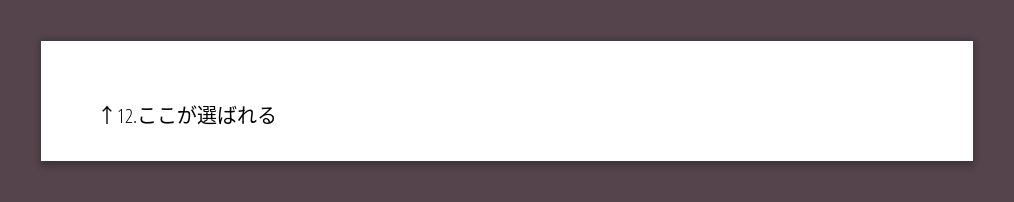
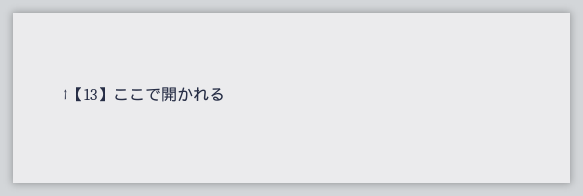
[97,105,237,125] ↑12.ここが選ば -> [63,87,193,102] ↑【13】ここで開か

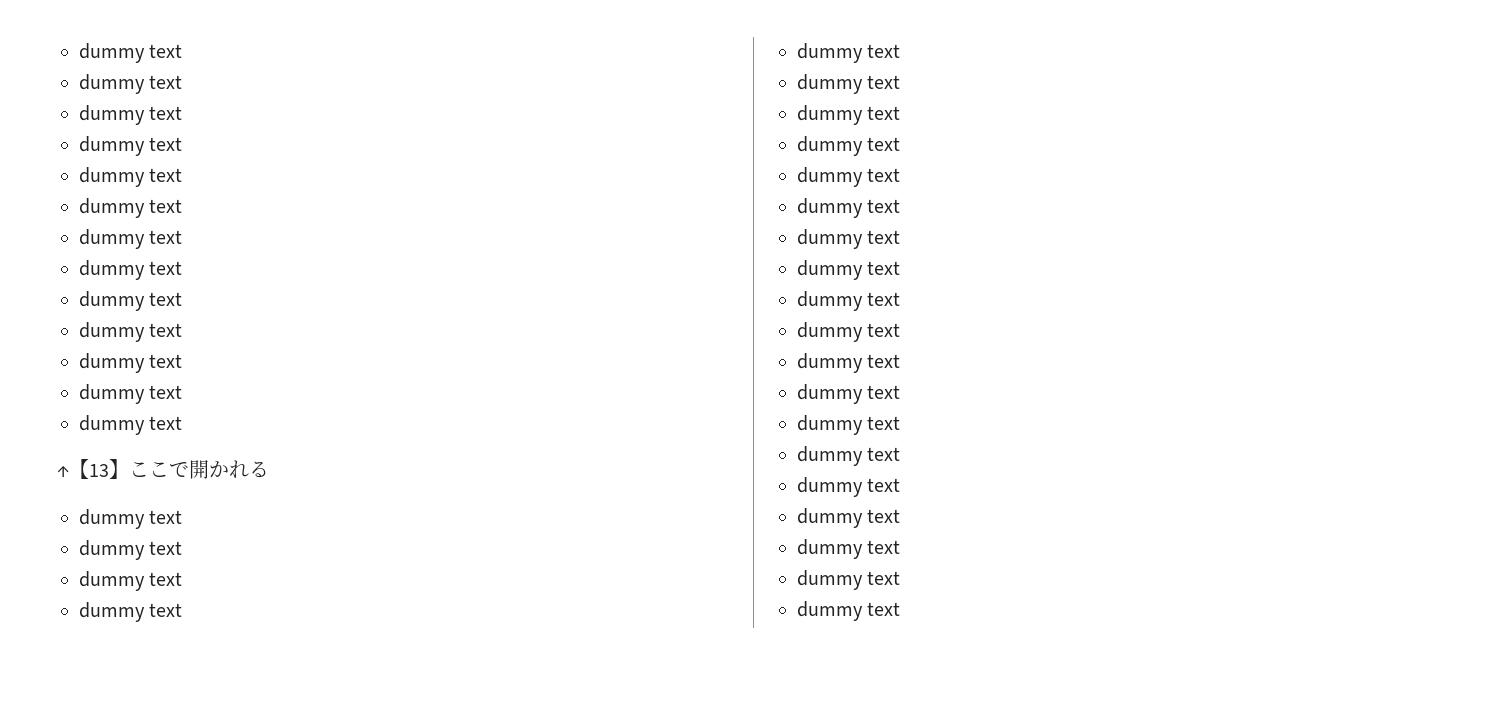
(63, 94) none -> [79,43,183,63] [79,74,183,94] [79,105,183,125] [79,136,183,156] [79,167,183,187] [79,198,183,218] [79,229,183,249] [79,260,183,280] [79,291,183,311] [79,322,183,342] [79,353,183,373] [79,384,183,404] [79,415,183,435] dummy text // dummy text // dummy text // dummy text // dummy text // dummy text // dummy text // dummy text // dummy text // dummy text // dummy text // dummy text // dummy text //
(225, 94) none -> [79,509,183,529] [79,540,183,560] [79,571,183,591] [79,602,183,622] [797,43,901,63] [797,74,901,94] [797,105,901,125] [797,136,901,156] [797,167,901,187] [797,198,901,218] [797,229,901,249] [797,260,901,280] [797,291,901,311] [797,322,901,342] [797,353,901,373] [797,384,901,404] [797,415,901,435] [797,446,901,466] [797,477,901,497] [797,508,901,528] [797,539,901,559] [797,570,901,590] [797,601,901,621] // dummy text // dummy text // dummy text // dummy text // dummy text // dummy text // dummy text // dummy text // dummy text // dummy text // dummy text // dummy text // dummy text // dummy text // dummy text // dummy text // dummy text // dummy text // dummy text // dummy text // dummy text // dummy text // dummy text

